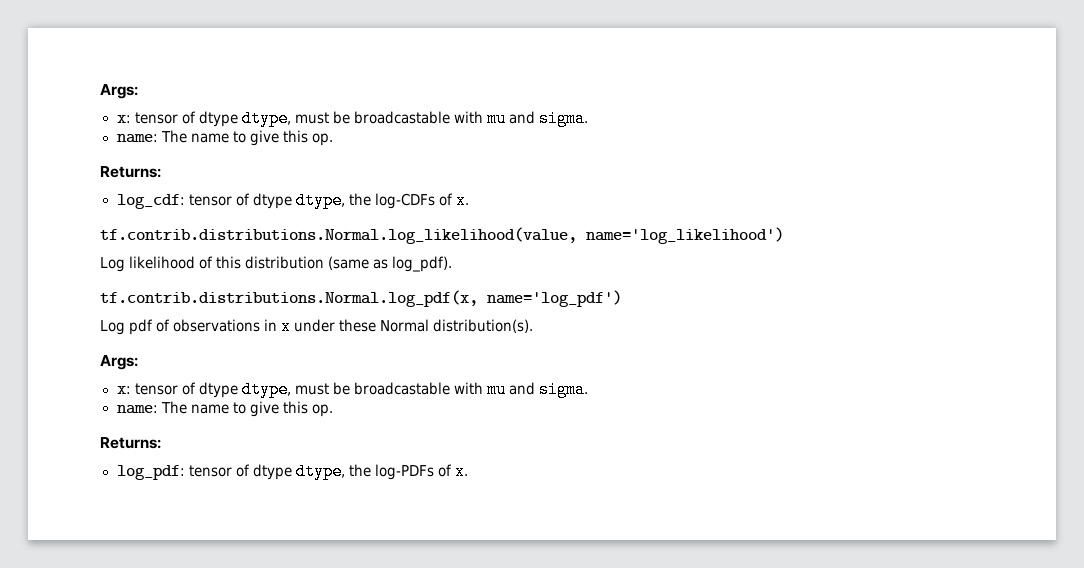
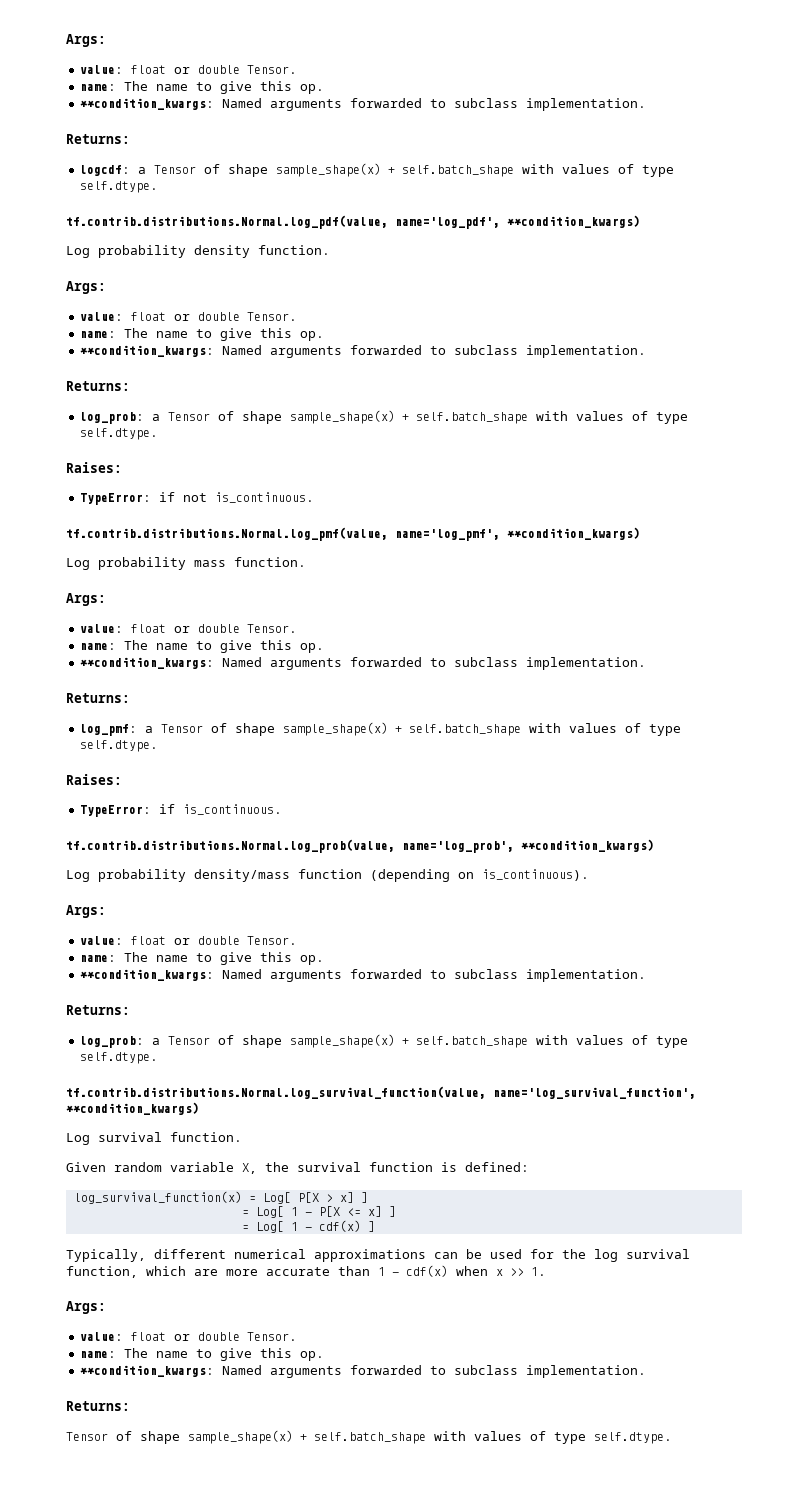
[100,84,138,99] [116,110,589,127] [116,130,333,146] [100,166,161,178] [116,192,469,209] [100,227,784,244] [100,256,453,272] [100,290,622,307] [100,318,534,335] [100,355,138,370] [116,381,589,398] [116,401,333,417] [100,437,161,449] [116,463,468,480] Args: // x: tensor of dtype dtype, must be broadcastable with mu and sigma. // name: The name to give this op. // Returns: // log_cdf: tensor of dtype dtype, the log-CDFs of x. // tf.contrib.distributions.Normal.log_likelihood(value, name='log_likelihood') // Log likelihood of this distribution (same as log_pdf). // tf.contrib.distributions.Normal.log_pdf(x, name='log_pdf') // Log pdf of observations in x under these Normal distribution(s). // Args: // x: tensor of dtype dtype, must be broadcastable with mu and sigma. // name: The name to give this op. // Returns: // log_pdf: tensor of dtype dtype, the log-PDFs of x. -> [66,34,106,47] [80,65,298,74] [80,81,325,94] [80,98,647,111] [66,134,130,144] [80,163,675,177] [80,181,159,193] [66,215,640,229] [66,245,330,258] [66,281,106,294] [80,312,298,321] [80,328,325,341] [80,345,647,358] [66,381,130,391] [80,410,689,424] [80,428,159,440] [66,462,122,473] [80,492,315,505] [66,527,640,541] [66,557,306,570] [66,593,106,606] [80,624,298,633] [80,640,325,653] [80,657,647,670] [66,693,130,703] [80,722,682,736] [80,740,159,752] [66,774,122,785] [80,804,283,817] [66,839,654,853] [66,869,589,882] [66,905,106,918] [80,936,298,945] [80,952,325,965] [80,969,647,982] [66,1005,130,1015] [80,1034,689,1048] [80,1052,159,1064] [66,1086,696,1099] [66,1102,199,1115] [66,1132,242,1145] [66,1162,529,1174] [73,1191,368,1204] [241,1206,396,1218] [241,1220,375,1233] [66,1249,690,1262] [66,1265,546,1278] [66,1301,106,1314] [80,1332,298,1341] [80,1348,325,1361] [80,1365,647,1378] [66,1401,130,1411] [66,1430,672,1444] Args: // value: float or double Tensor. // name: The name to give this op. // **condition_kwargs: Named arguments forwarded to subclass implementation. // Returns: // logcdf: a Tensor of shape sample_shape(x) + self.batch_shape with values of type self.dtype. // tf.contrib.distributions.Normal.log_pdf(value, name='log_pdf', **condition_kwargs) // Log probability density function. // Args: // value: float or double Tensor. // name: The name to give this op. // **condition_kwargs: Named arguments forwarded to subclass implementation. // Returns: // log_prob: a Tensor of shape sample_shape(x) + self.batch_shape with values of type self.dtype. // Raises: // TypeError: if not is_continuous. // tf.contrib.distributions.Normal.log_pmf(value, name='log_pmf', **condition_kwargs) // Log probability mass function. // Args: // value: float or double Tensor. // name: The name to give this op. // **condition_kwargs: Named arguments forwarded to subclass implementation. // Returns: // log_pmf: a Tensor of shape sample_shape(x) + self.batch_shape with values of type self.dtype. // Raises: // TypeError: if is_continuous. // tf.contrib.distributions.Normal.log_prob(value, name='log_prob', **condition_kwargs) // Log probability density/mass function (depending on is_continuous). // Args: // value: float or double Tensor. // name: The name to give this op. // **condition_kwargs: Named arguments forwarded to subclass implementation. // Returns: // log_prob: a Tensor of shape sample_shape(x) + self.batch_shape with values of type self.dtype. // tf.contrib.distributions.Normal.log_survival_function(value, name='log_survival_function', **condition_kwargs) // Log survival function. // Given random variable X, the survival function is defined: // log_survival_function(x) = Log[ P[X > x] ] // = Log[ 1 - P[X <= x] ] // = Log[ 1 - cdf(x) ] // Typically, different numerical approximations can be used for the log survival function, which are more accurate than 1 - cdf(x) when x >> 1. // Args: // value: float or double Tensor. // name: The name to give this op. // **condition_kwargs: Named arguments forwarded to subclass implementation. // Returns: // Tensor of shape sample_shape(x) + self.batch_shape with values of type self.dtype.

